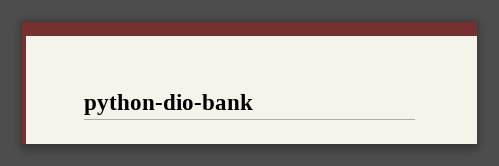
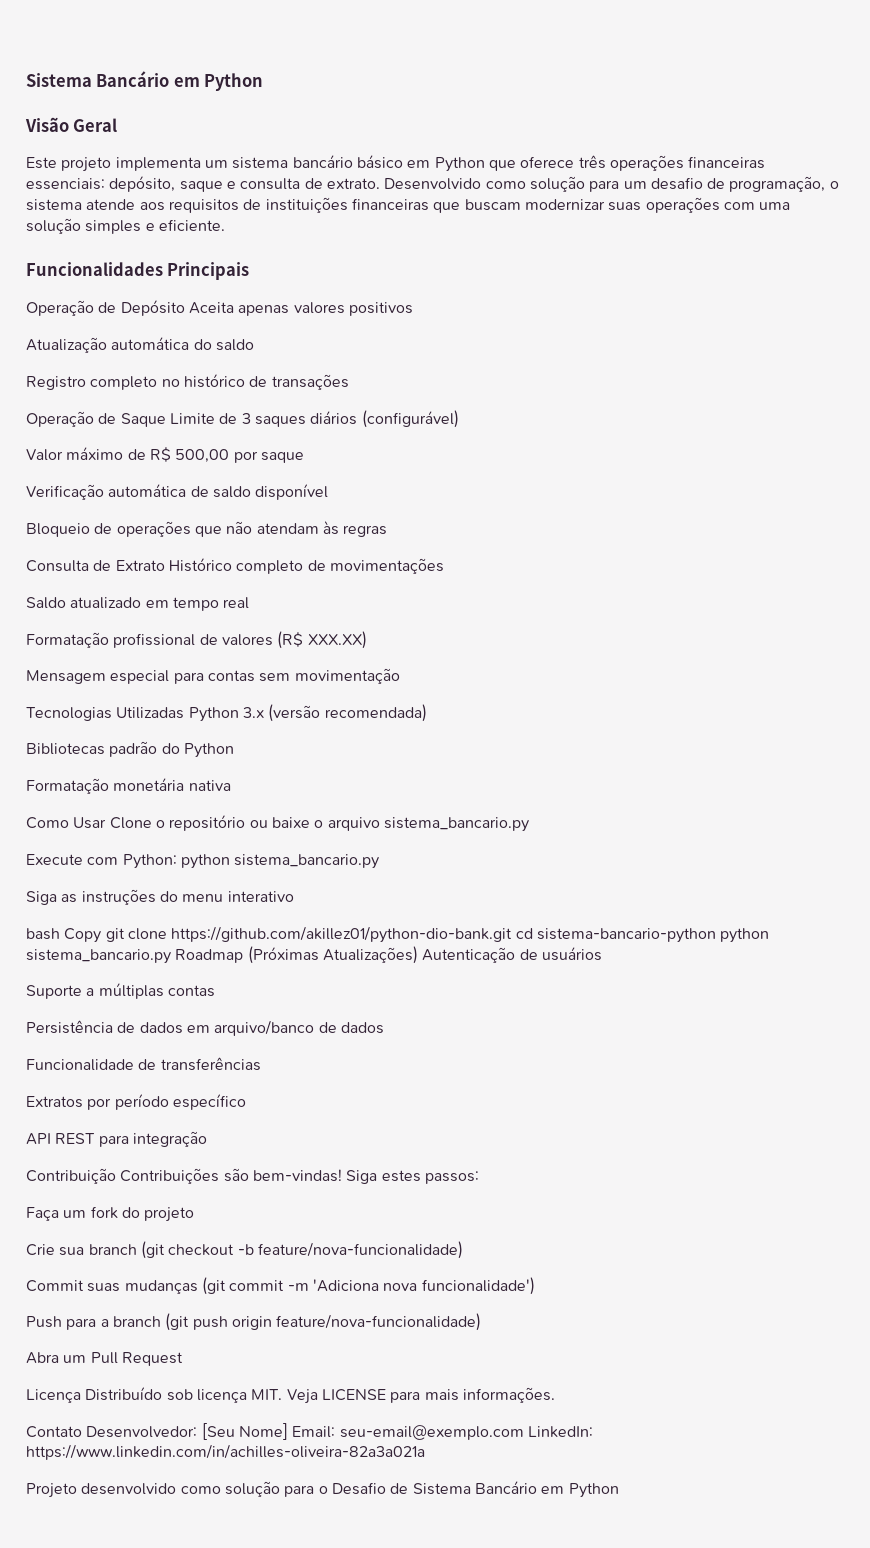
[84,94,253,115] python-dio-bank -> [26,71,264,91] [25,117,118,132] [26,155,766,172] [26,176,839,192] [26,197,791,213] [26,218,225,234] [26,262,250,280] [26,300,413,316] [26,337,254,353] [26,374,349,390] [26,410,459,428] [26,447,304,463] [26,484,329,500] [26,521,388,537] [26,558,444,574] [26,597,250,611] [26,631,367,649] [26,668,400,684] [26,704,427,722] [26,741,234,758] [26,778,231,794] [26,815,529,832] [26,854,380,869] [26,889,294,905] [26,926,770,943] [26,946,602,964] [26,983,215,999] [26,1020,384,1036] [26,1057,261,1071] [26,1094,246,1110] [26,1131,207,1147] [26,1168,479,1184] [26,1206,195,1222] [26,1241,463,1259] [26,1277,535,1295] [26,1313,482,1331] [26,1352,183,1366] [26,1387,555,1404] [26,1423,593,1440] [26,1444,425,1460] [26,1481,619,1498] Sistema Bancário em Python // Visão Geral // Este projeto implementa um sistema bancário básico em Python que oferece três operações financeiras essenciais: depósito, saque e consulta de extrato. Desenvolvido como solução para um desafio de programação, o sistema atende aos requisitos de instituições financeiras que buscam modernizar suas operações com uma solução simples e eficiente. // Funcionalidades Principais // Operação de Depósito Aceita apenas valores positivos // Atualização automática do saldo // Registro completo no histórico de transações // Operação de Saque Limite de 3 saques diários (configurável) // Valor máximo de R$ 500,00 por saque // Verificação automática de saldo disponível // Bloqueio de operações que não atendam às regras // Consulta de Extrato Histórico completo de movimentações // Saldo atualizado em tempo real // Formatação profissional de valores (R$ XXX.XX) // Mensagem especial para contas sem movimentação // Tecnologias Utilizadas Python 3.x (versão recomendada) // Bibliotecas padrão do Python // Formatação monetária nativa // Como Usar Clone o repositório ou baixe o arquivo sistema_bancario.py // Execute com Python: python sistema_bancario.py // Siga as instruções do menu interativo // bash Copy git clone https://github.com/akillez01/python-dio-bank.git cd sistema-bancario-python python sistema_bancario.py Roadmap (Próximas Atualizações) Autenticação de usuários // Suporte a múltiplas contas // Persistência de dados em arquivo/banco de dados // Funcionalidade de transferências // Extratos por período específico // API REST para integração // Contribuição Contribuições são bem-vindas! Siga estes passos: // Faça um fork do projeto // Crie sua branch (git checkout -b feature/nova-funcionalidade) // Commit suas mudanças (git commit -m 'Adiciona nova funcionalidade') // Push para a branch (git push origin feature/nova-funcionalidade) // Abra um Pull Request // Licença Distribuído sob licença MIT. Veja LICENSE para mais informações. // Contato Desenvolvedor: [Seu Nome] Email: seu-email@exemplo.com LinkedIn: https://www.linkedin.com/in/achilles-oliveira-82a3a021a // Projeto desenvolvido como solução para o Desafio de Sistema Bancário em Python

